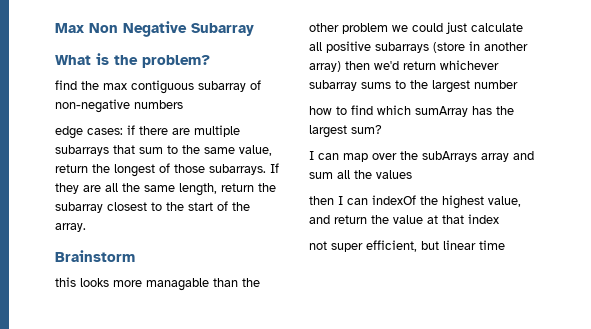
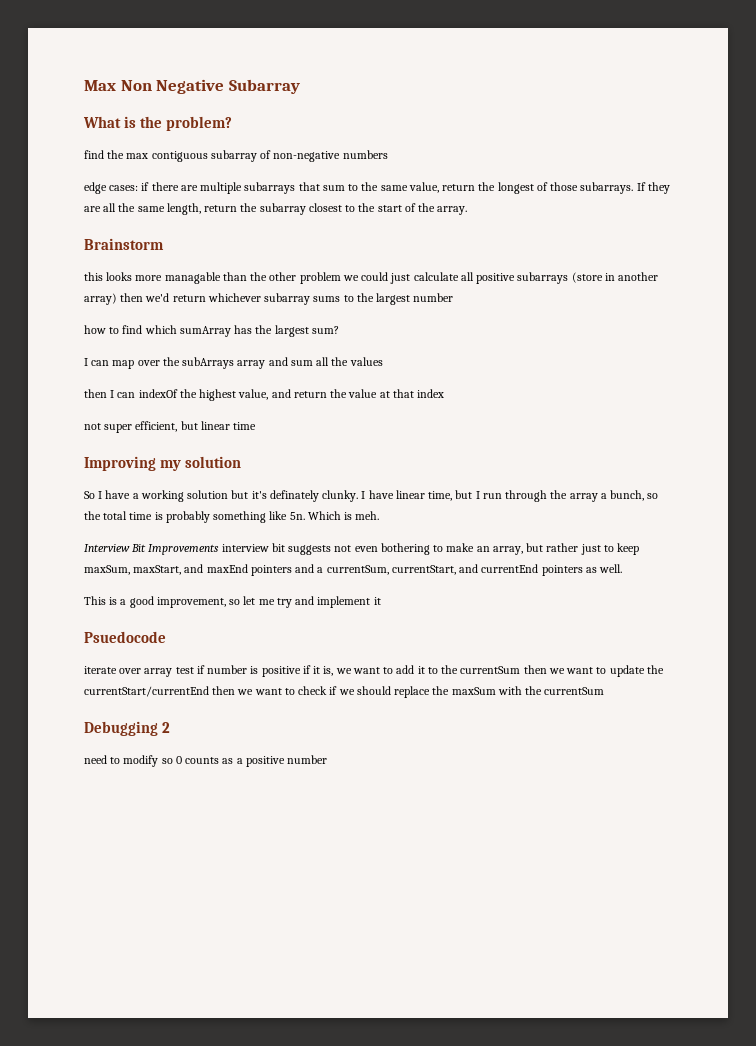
(505, 245) none -> [84,456,242,471] [84,490,659,502] [84,511,380,523] [84,543,640,555] [84,564,623,576] [84,596,381,608] [84,631,166,643] [84,665,664,677] [84,686,605,698] [84,721,171,736] [84,755,328,767] // Improving my solution // So I have a working solution but it's definately clunky. I have linear time, but I run through the array a bunch, so the total time is probably something like 5n. Which is meh. // Interview Bit Improvements interview bit suggests not even bothering to make an array, but rather just to keep maxSum, maxStart, and maxEnd pointers and a currentSum, currentStart, and currentEnd pointers as well. // This is a good improvement, so let me try and implement it // Psuedocode // iterate over array test if number is positive if it is, we want to add it to the currentSum then we want to update the currentStart/currentEnd then we want to check if we should replace the maxSum with the currentSum // Debugging 2 // need to modify so 0 counts as a positive number

